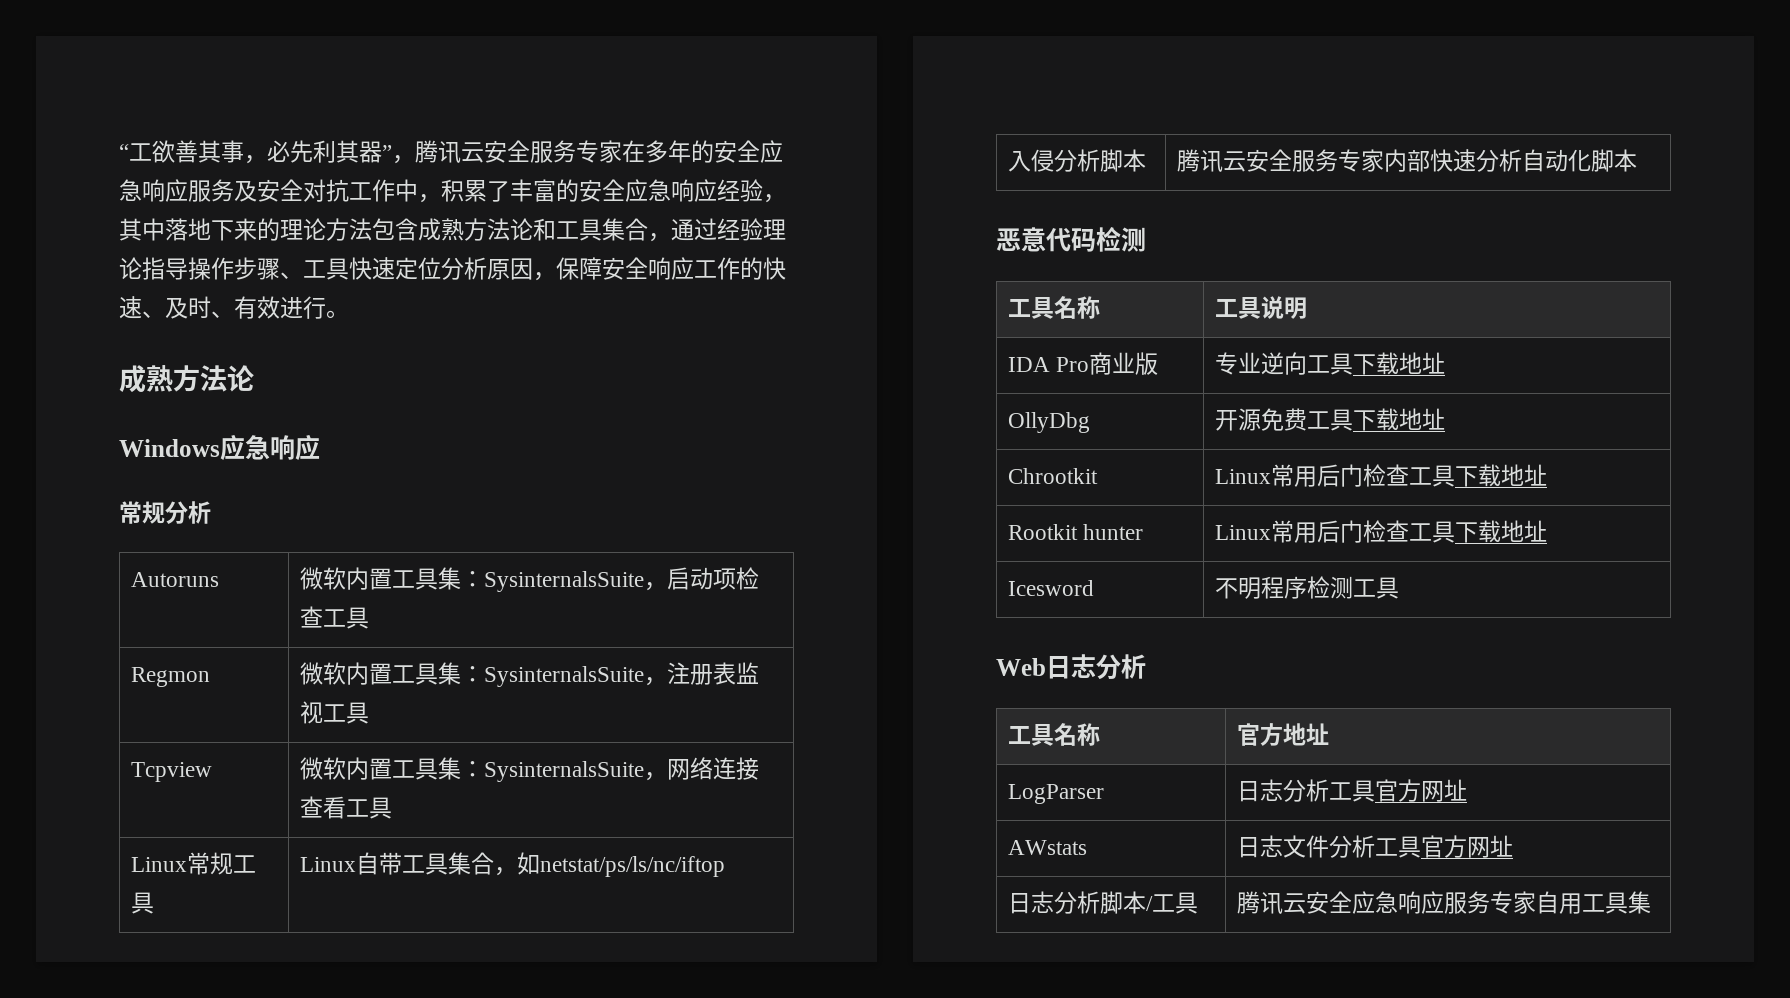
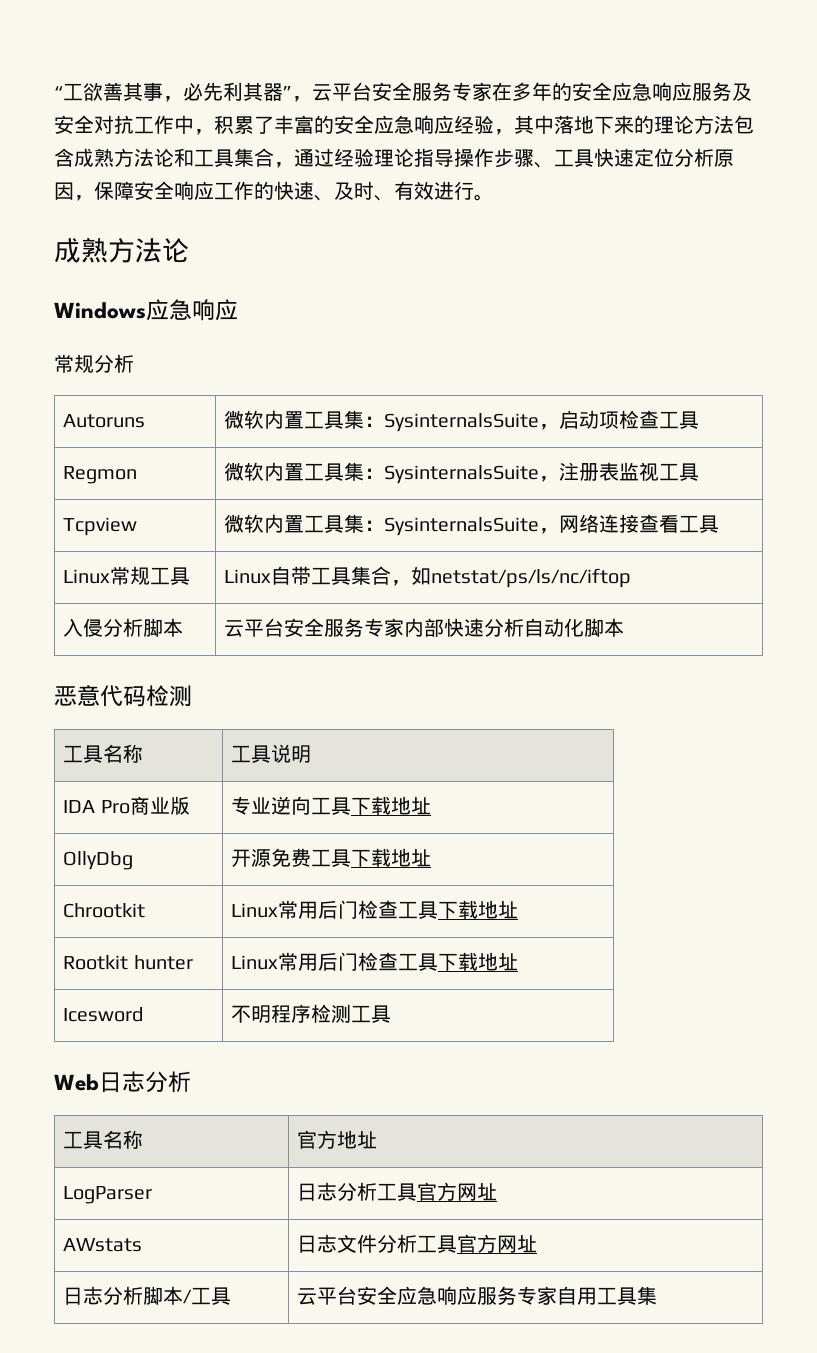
[415,140,484,164] 腾讯云 -> [312,82,372,101] 云平台
[1177,149,1247,173] 腾讯云 -> [224,618,285,637] 云平台
[1237,891,1307,915] 腾讯云 -> [297,1286,358,1305] 云平台

